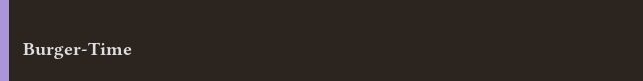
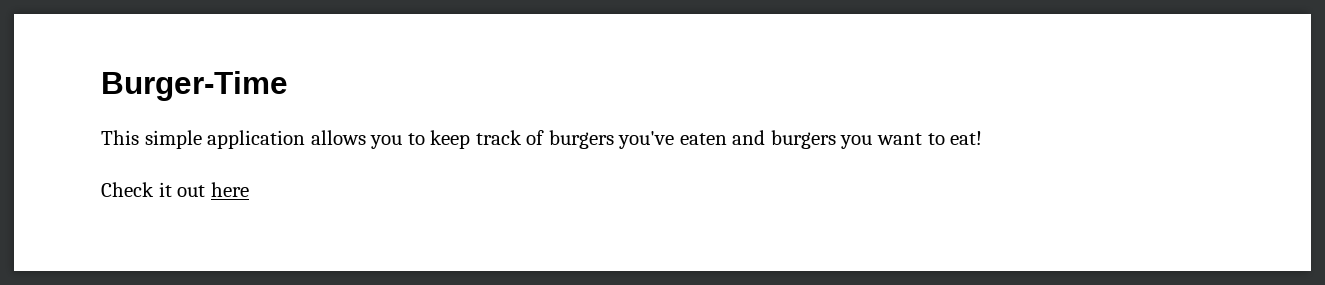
(132, 50) none -> [101,130,983,149] [101,182,249,197] // This simple application allows you to keep track of burgers you've eaten and burgers you want to eat! // Check it out here

